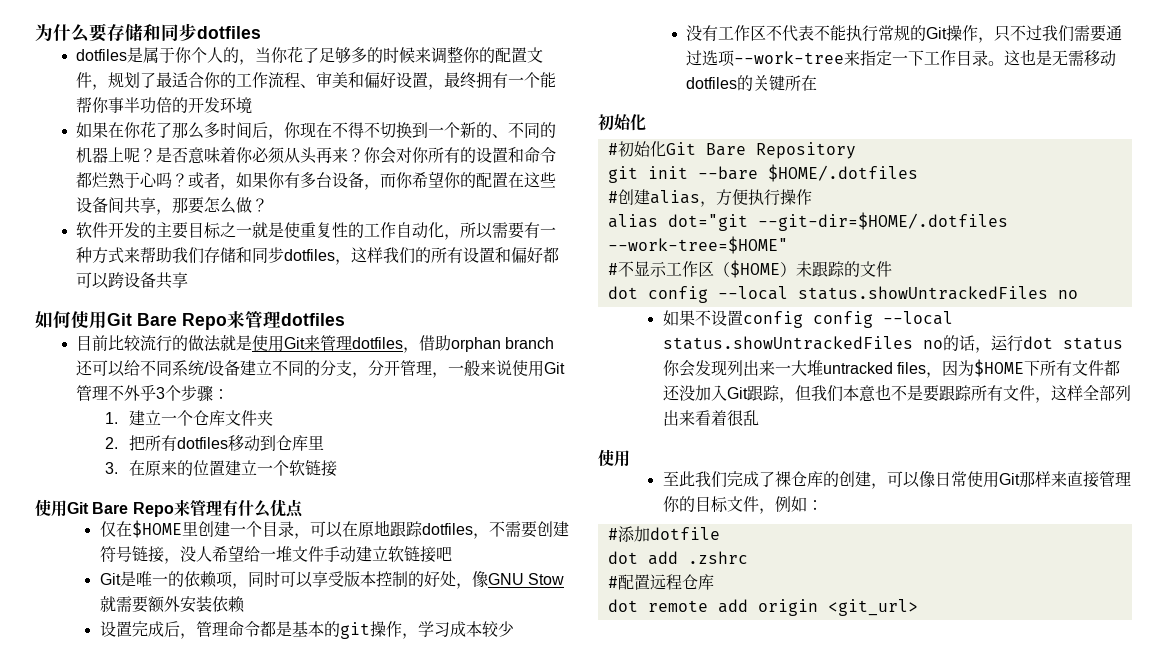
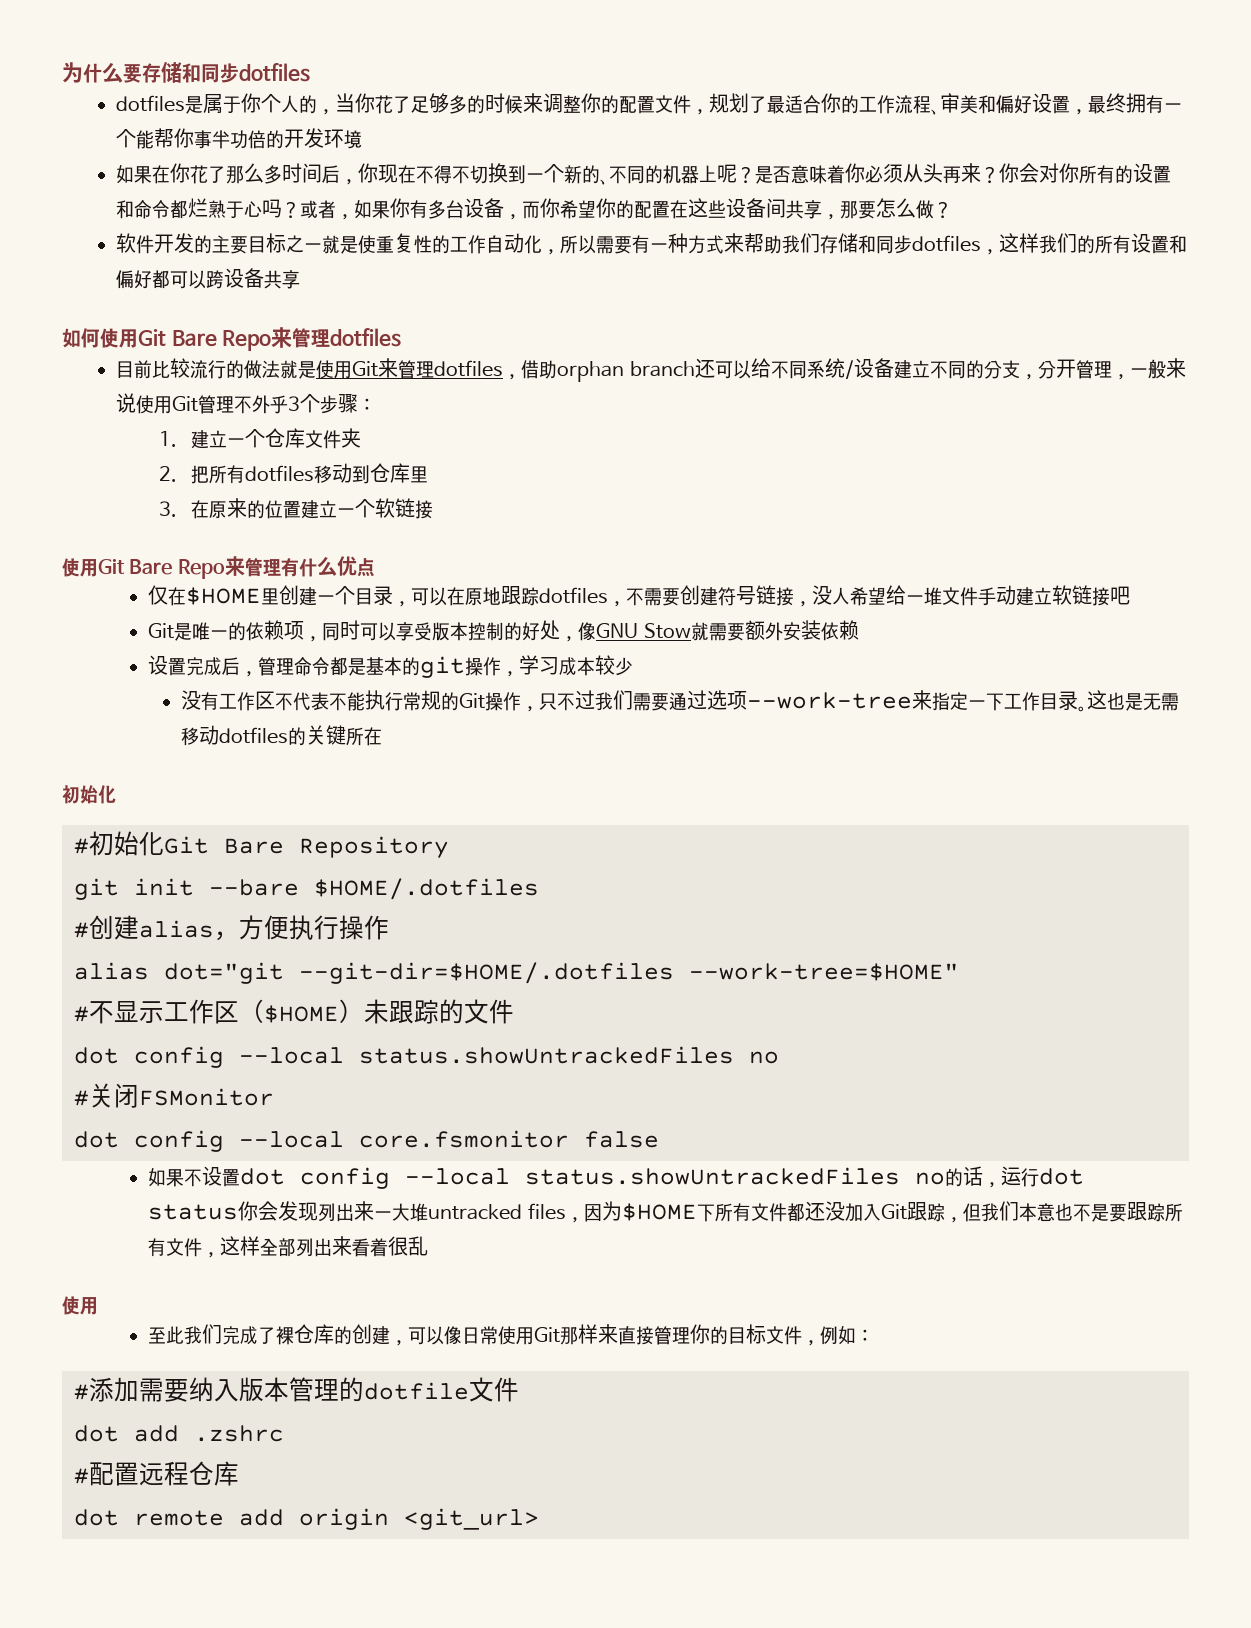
(1078, 294) none -> [74,1083,274,1108] [74,1130,659,1152] // #关闭FSMonitor // dot config --local core.fsmonitor false
[742,311,803,328] config -> [240,1168,286,1185] dot
(650, 534) none -> [139,1377,364,1402] 需要纳入版本管理的
(720, 533) none -> [469,1377,519,1402] 文件

